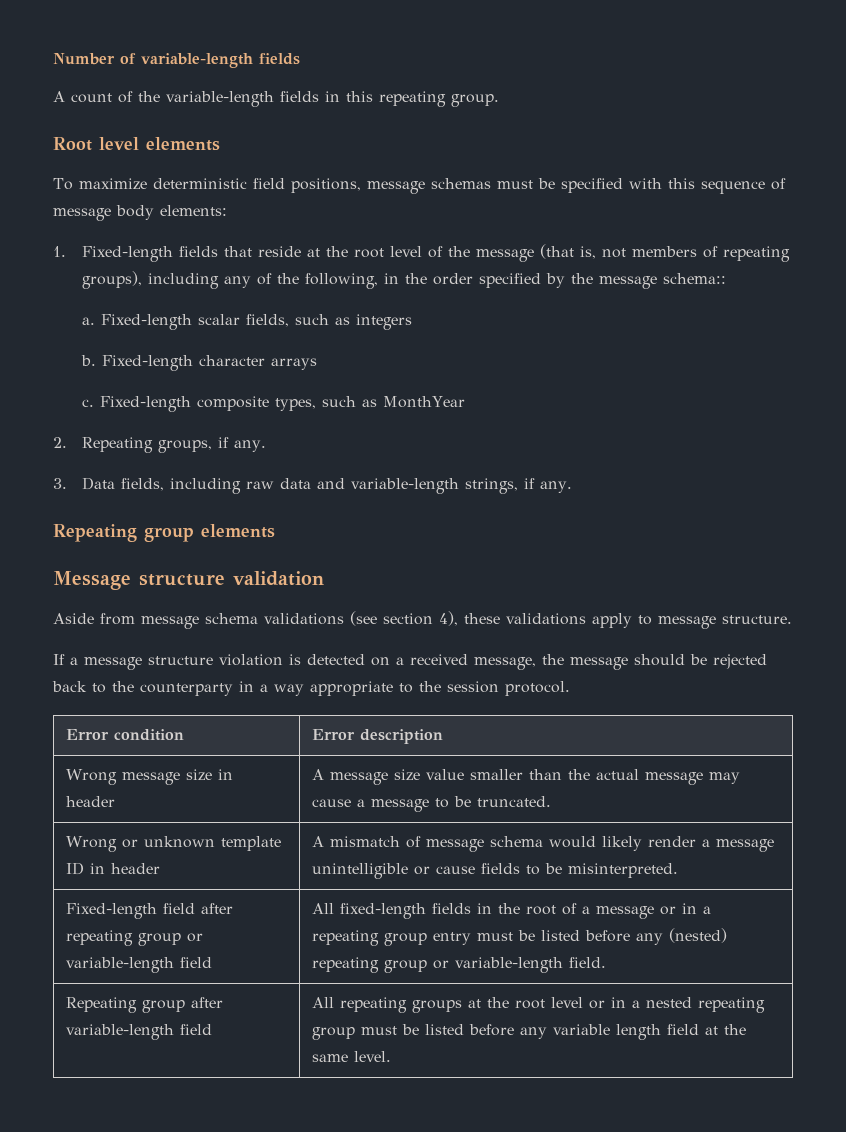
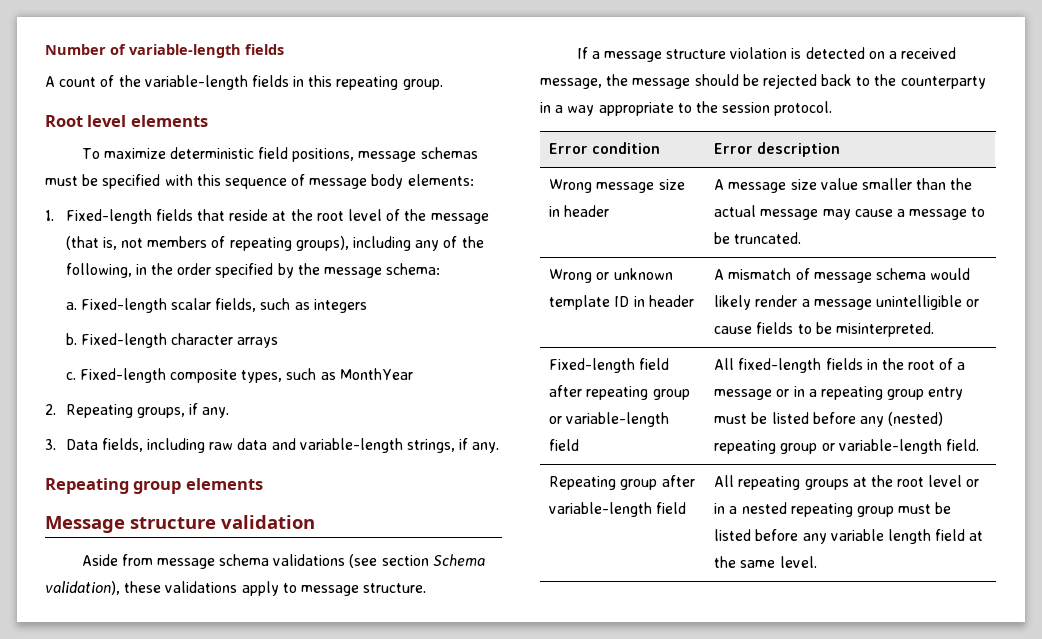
[662,273,726,284] schema:: -> [386,263,441,275] schema:
[439,611,458,626] 4), -> [432,554,485,566] [45,581,120,595] Schema validation),

